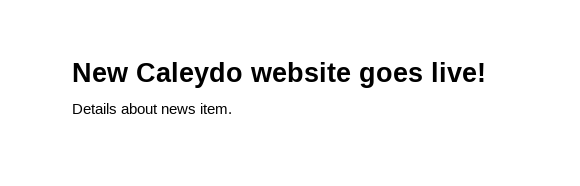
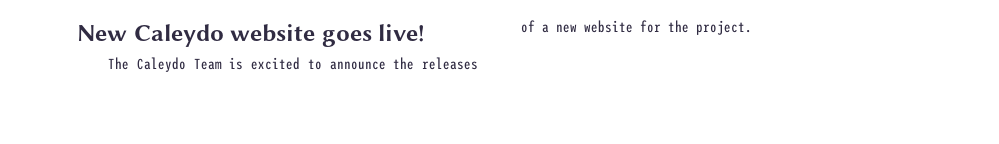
[72,103,233,114] Details about news item. -> [107,57,478,72] [521,20,752,35] The Caleydo Team is excited to announce the releases of a new website for the project.

